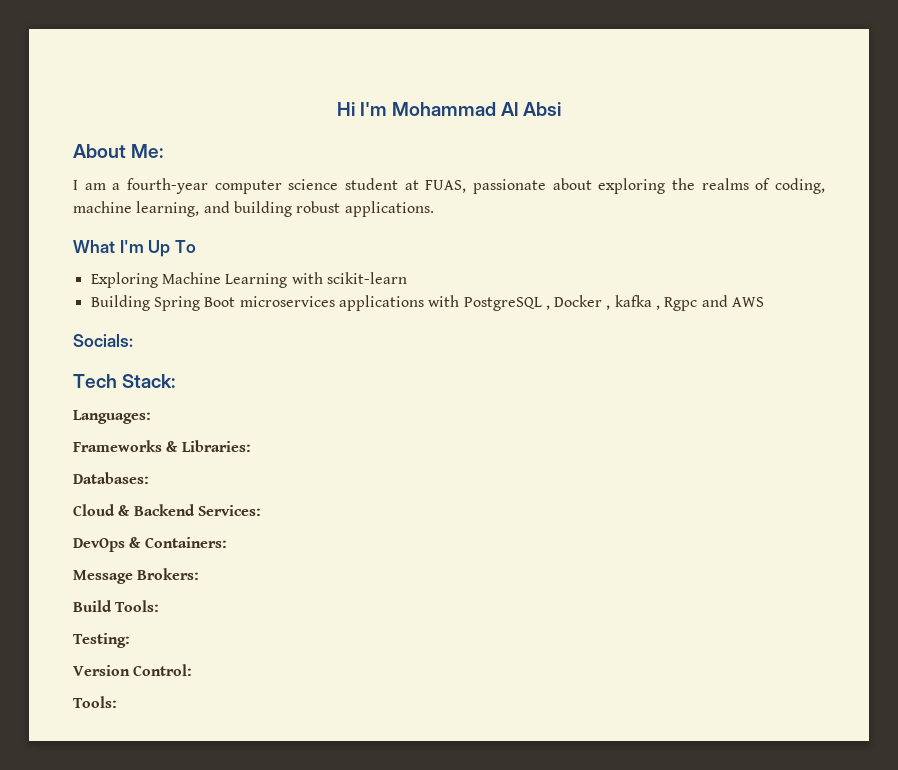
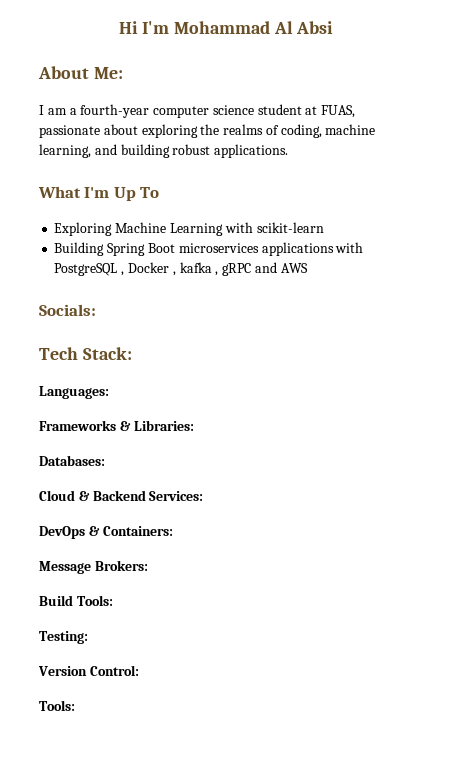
[664,297,698,311] Rgpc -> [222,263,252,276] gRPC

